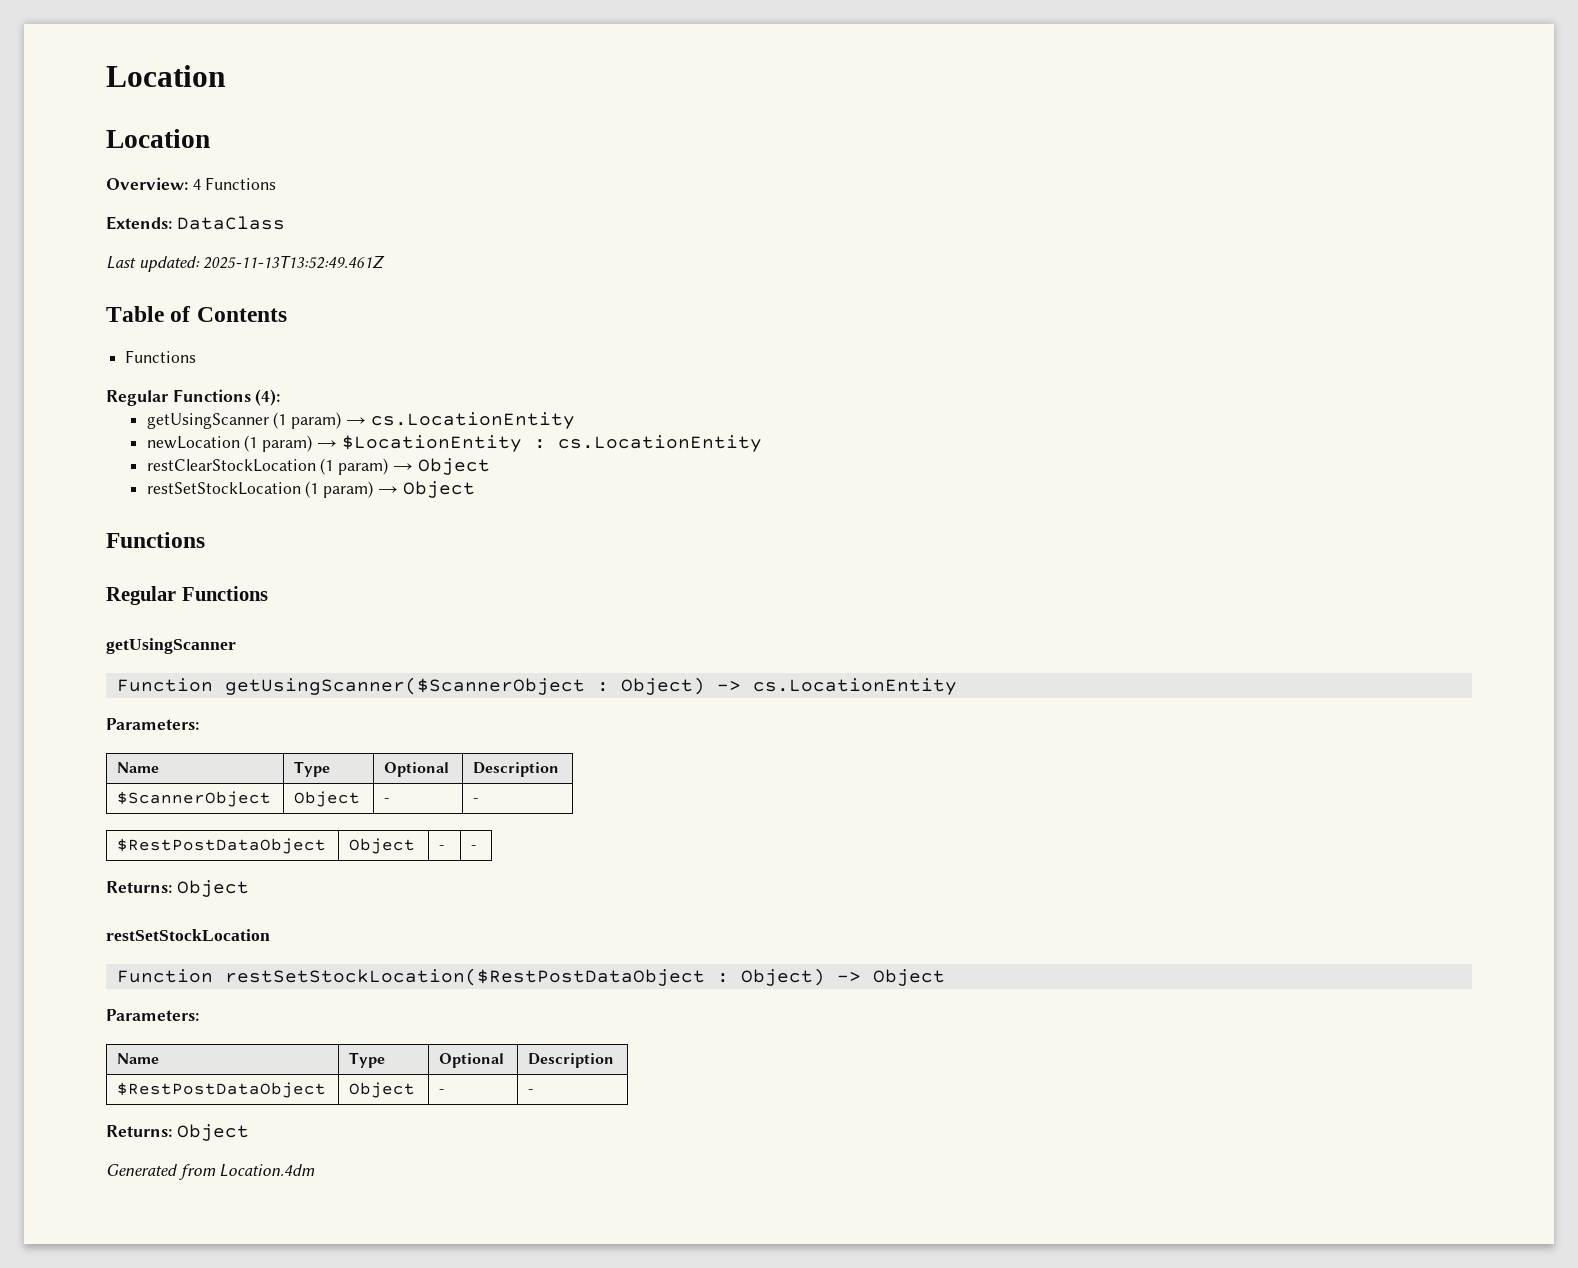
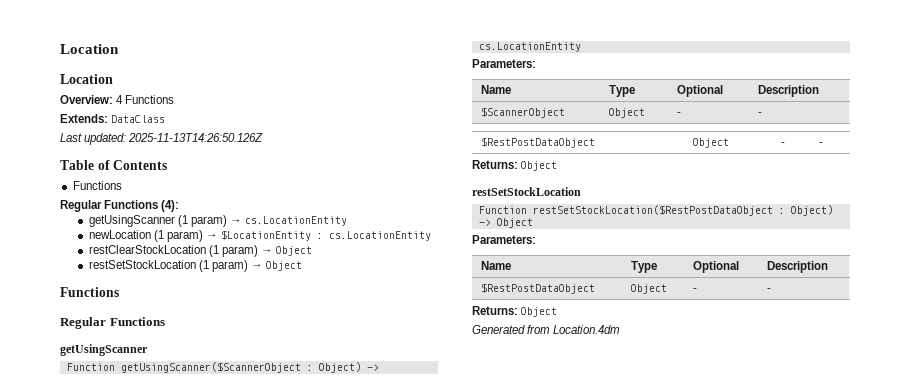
[203,255,386,269] 2025-11-13T13:52:49.461Z -> [128,133,264,142] 2025-11-13T14:26:50.126Z

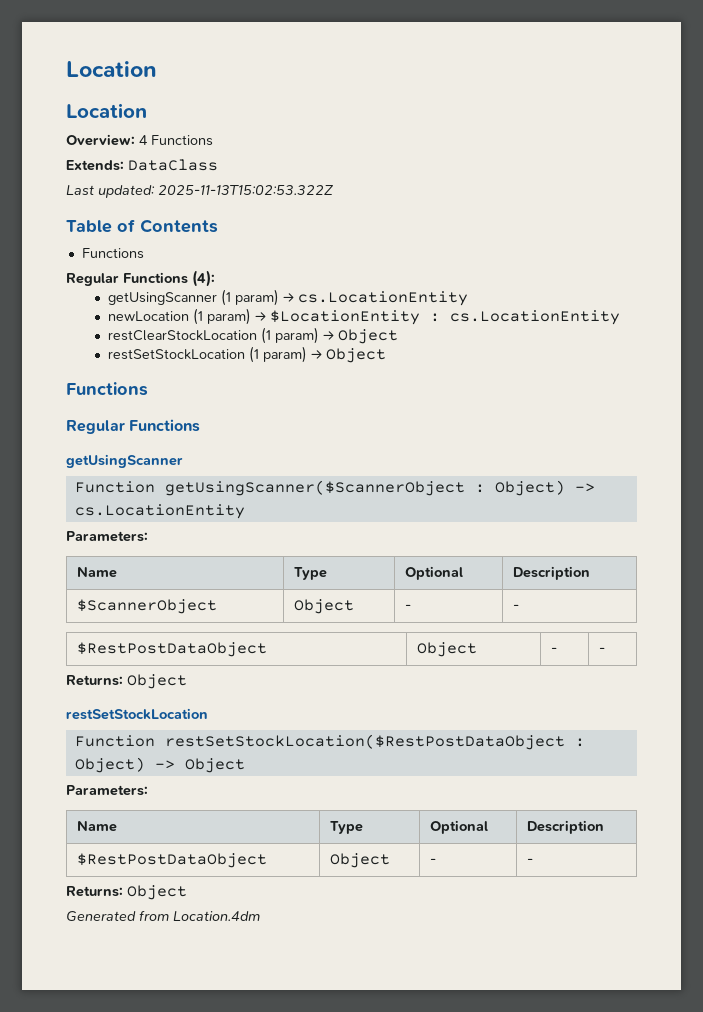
[128,133,264,142] 2025-11-13T14:26:50.126Z -> [158,185,334,195] 2025-11-13T15:02:53.322Z

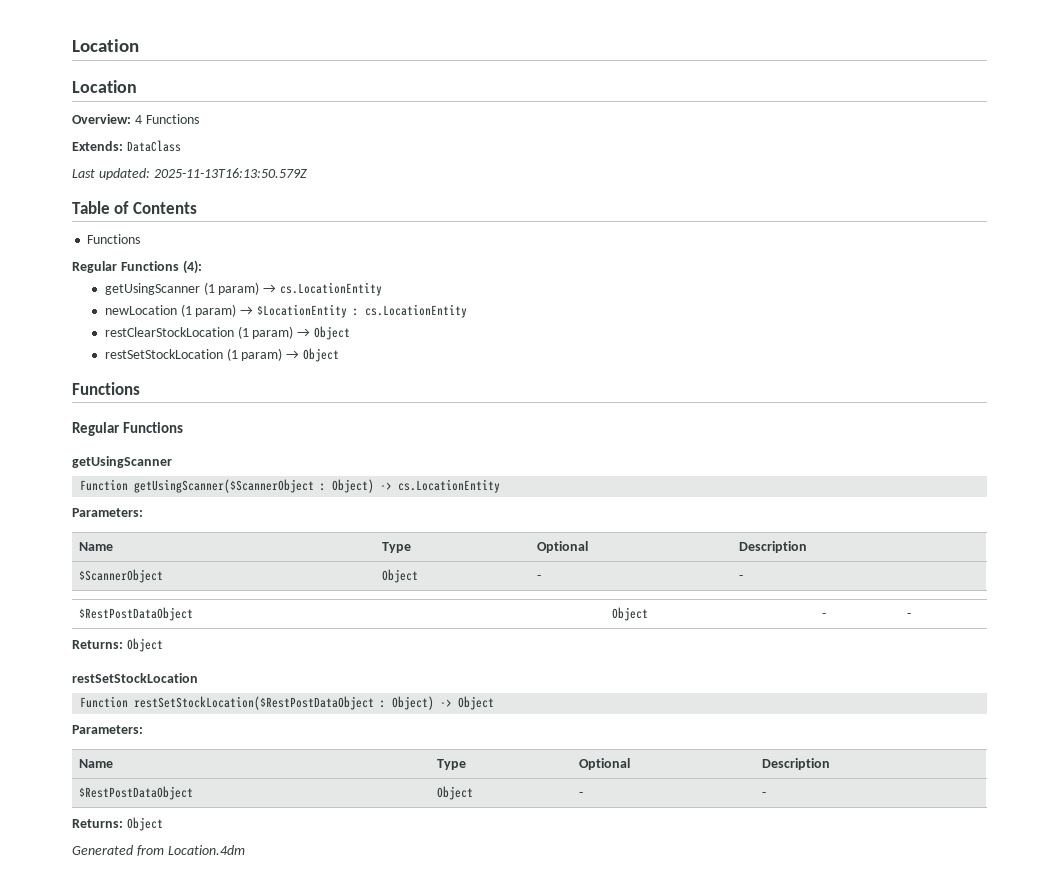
[158,185,334,195] 2025-11-13T15:02:53.322Z -> [153,168,307,178] 2025-11-13T16:13:50.579Z

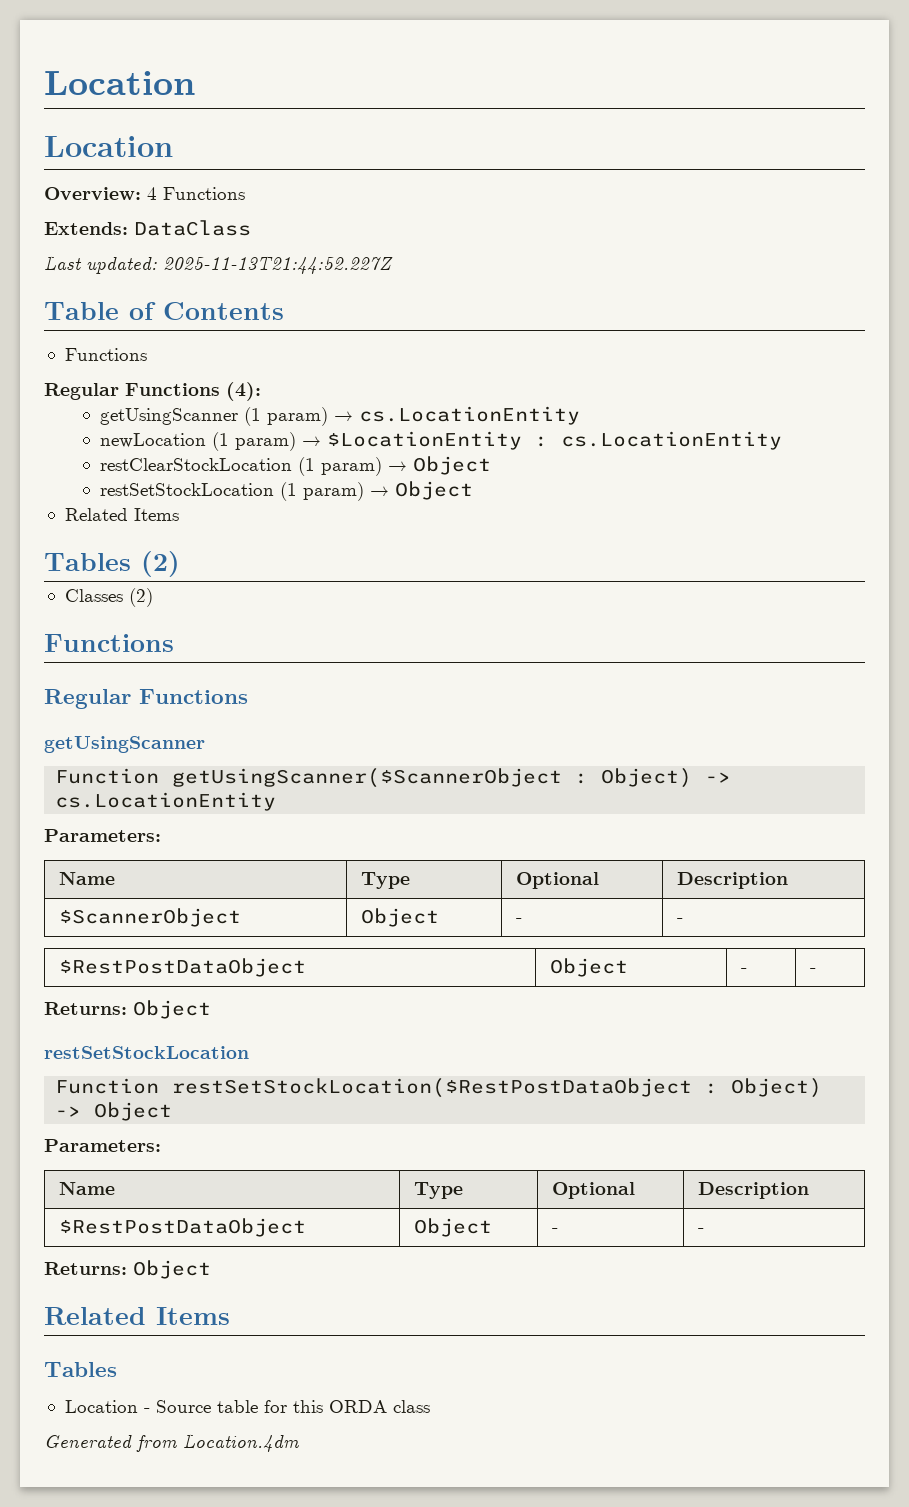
[153,168,307,178] 2025-11-13T16:13:50.579Z -> [163,256,393,274] 2025-11-13T21:44:52.227Z
(339, 355) none -> [64,508,179,521] [44,551,180,577] [64,588,153,607] // Related Items // Tables (2) // Classes (2)
(163, 824) none -> [44,1307,230,1325] [44,1362,117,1377] [64,1400,430,1413] // Related Items // Tables // Location - Source table for this ORDA class

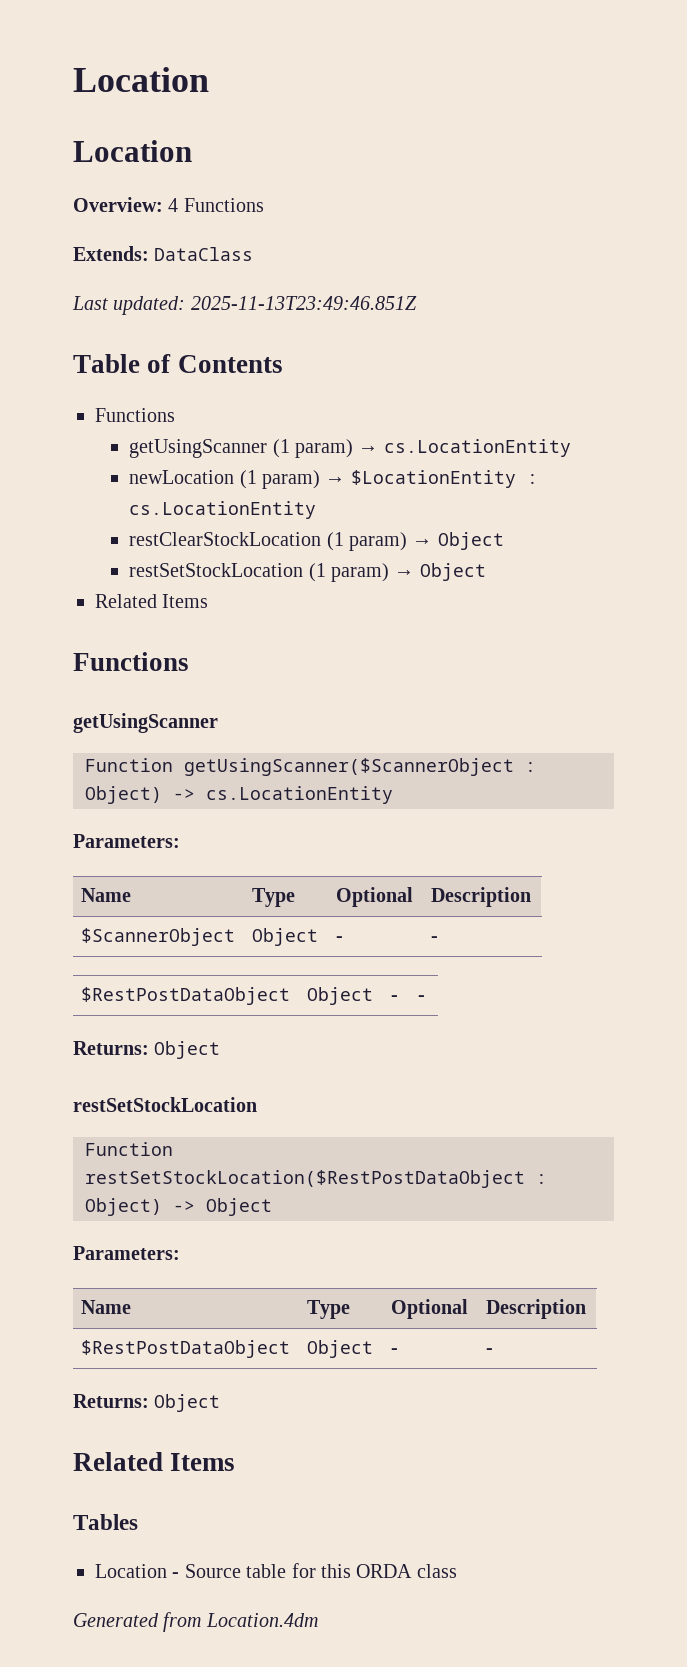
[163,256,393,274] 2025-11-13T21:44:52.227Z -> [190,296,417,310] 2025-11-13T23:49:46.851Z
[44,382,261,401] // Regular Functions (4): -> (175, 415) none
[44,551,180,577] [64,588,153,607] [44,634,174,652] [44,689,131,709] Tables (2) // Classes (2) // Functions // Regular -> (209, 601) none

